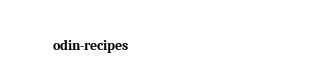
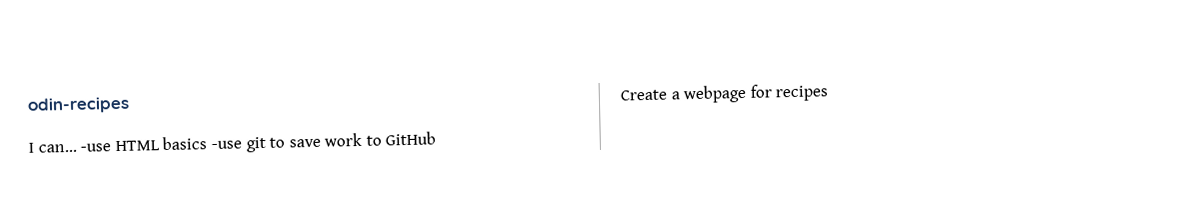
(128, 46) none -> [28,131,437,153] [620,84,829,104] // I can... -use HTML basics -use git to save work to GitHub // Create a webpage for recipes

